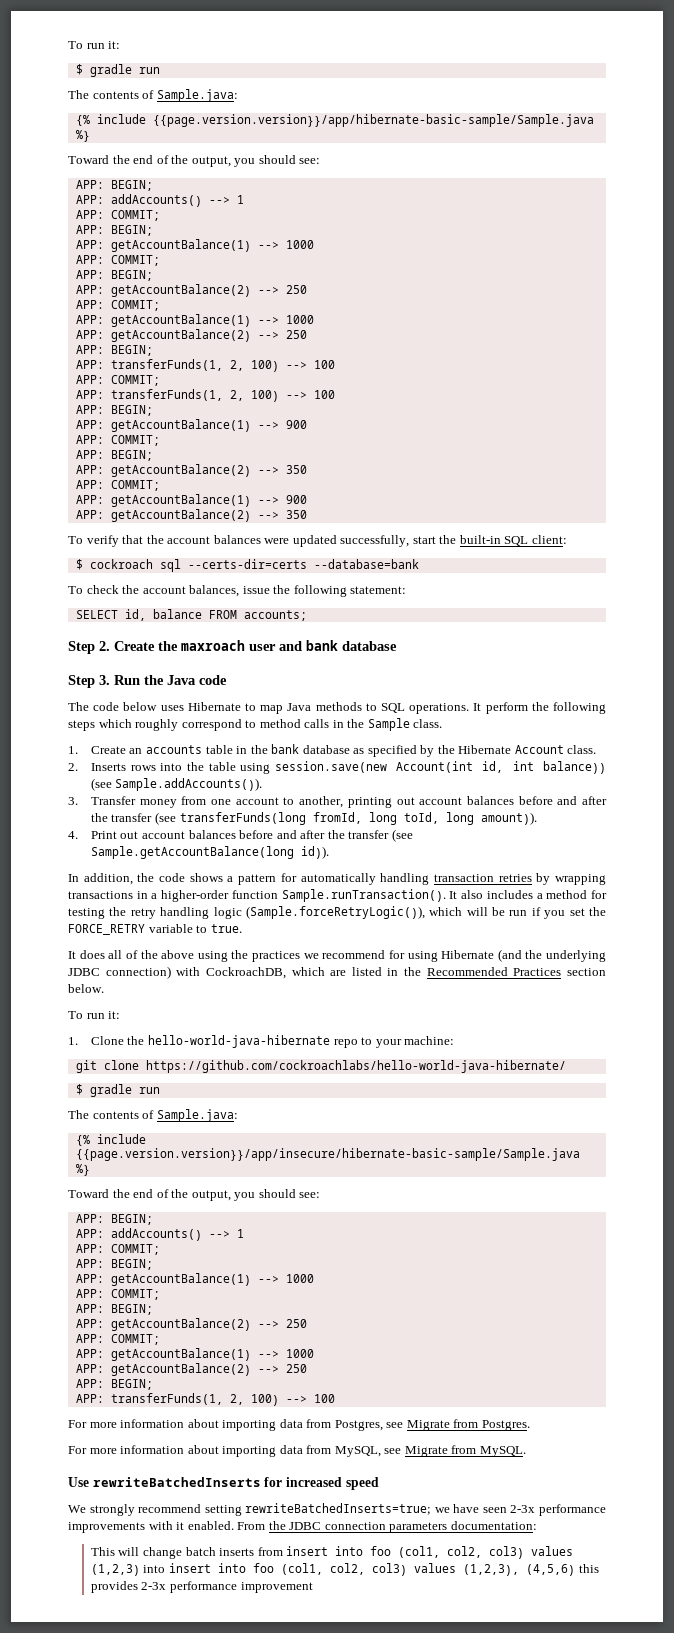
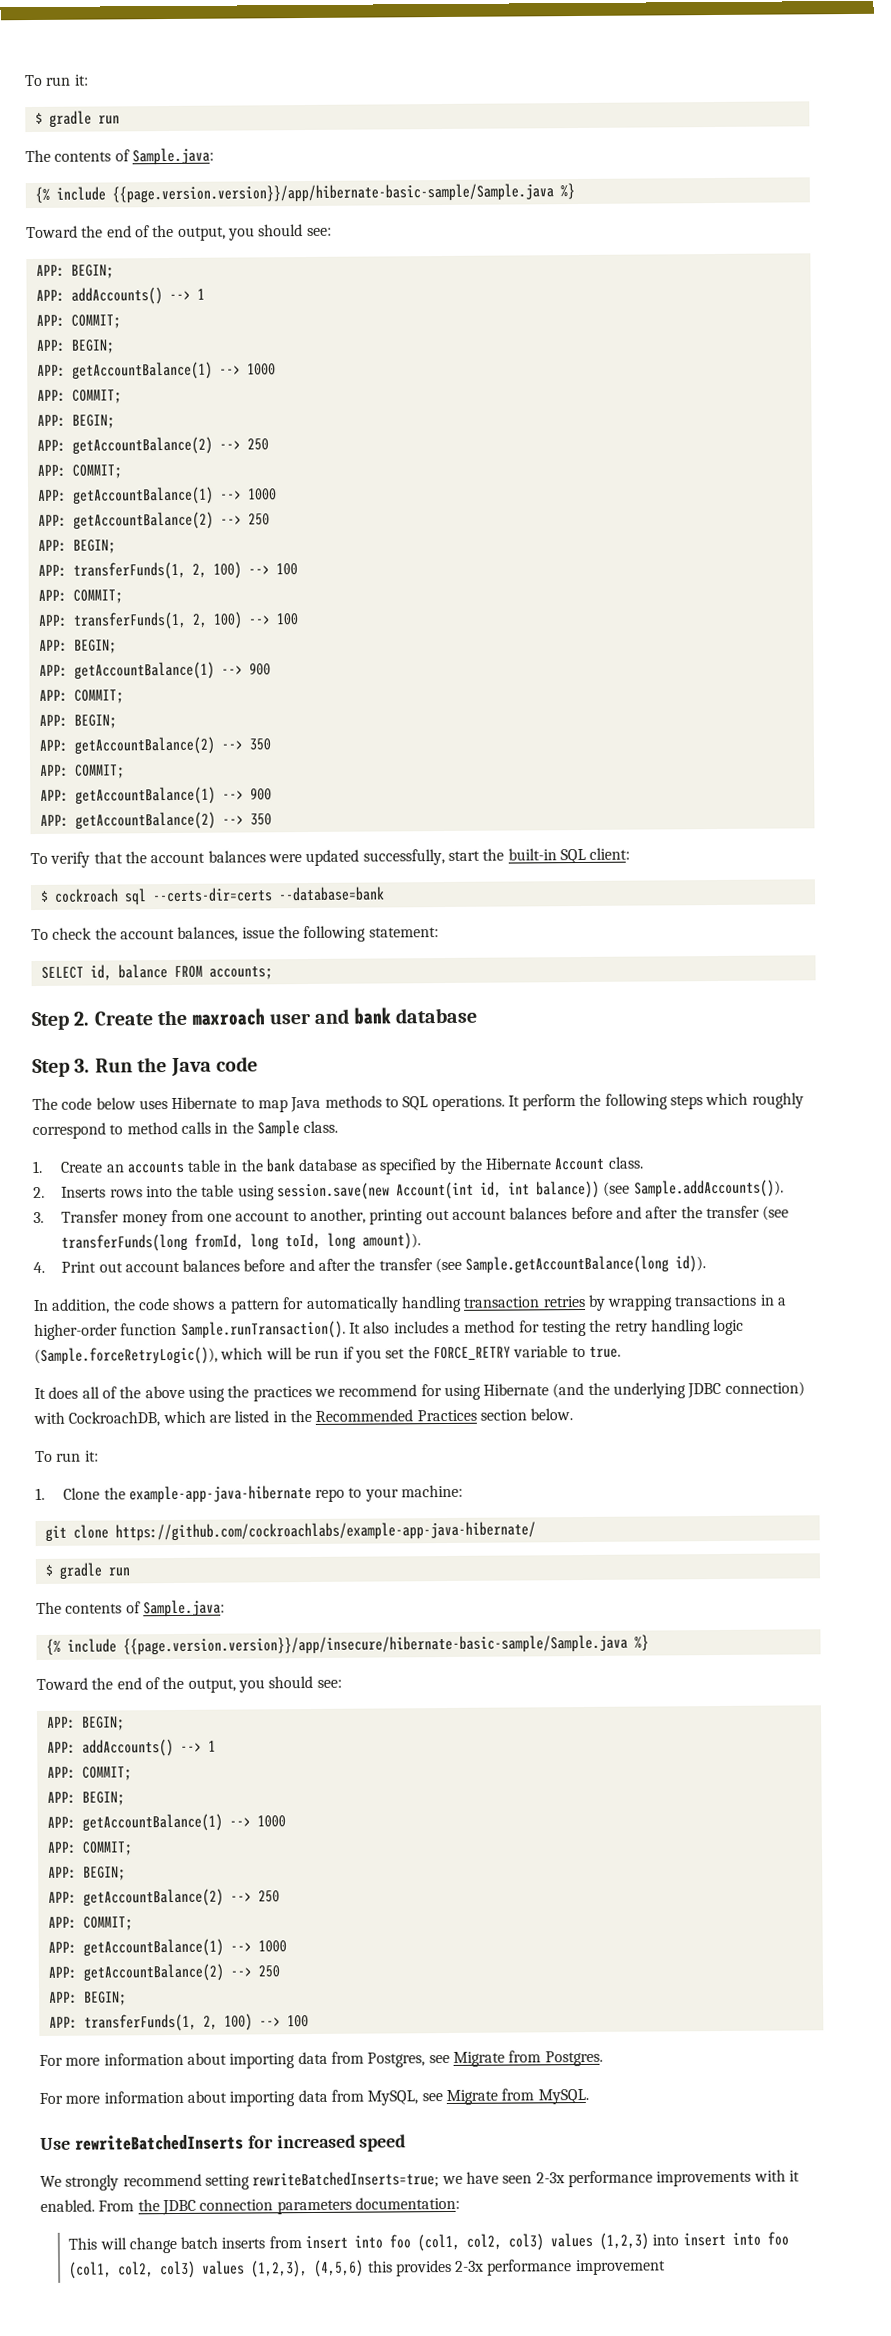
[147,1035,330,1048] hello-world-java-hibernate -> [128,1484,312,1504] example-app-java-hibernate
[145,1060,566,1073] https://github.com/cockroachlabs/hello-world-java-hibernate/ -> [114,1521,536,1542] https://github.com/cockroachlabs/example-app-java-hibernate/

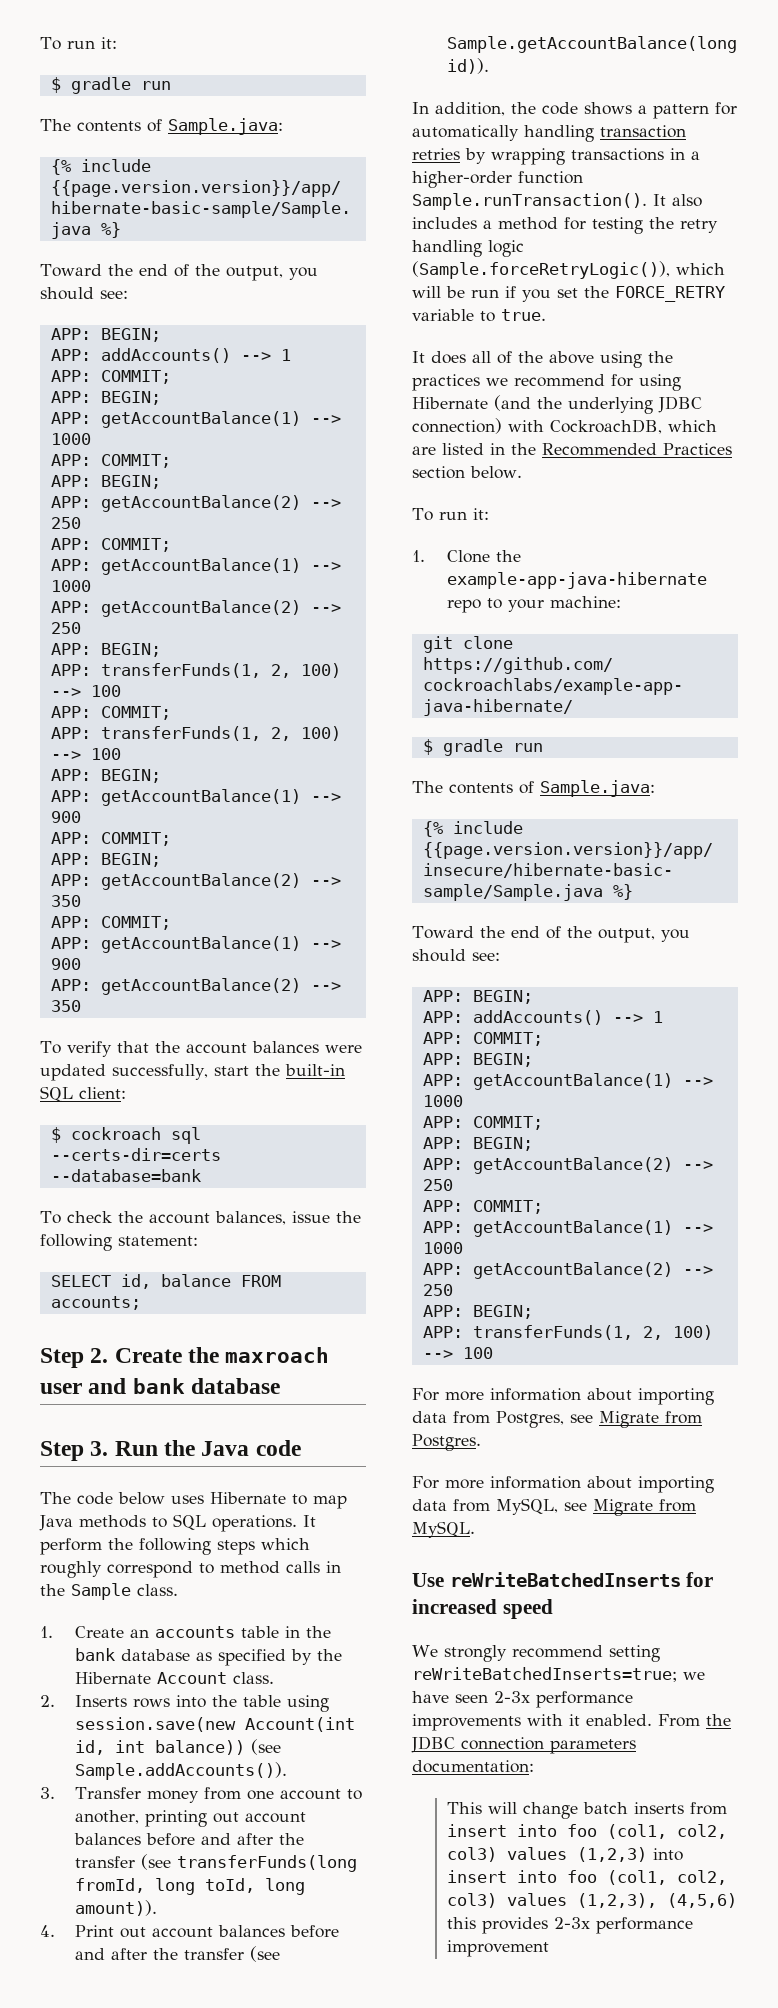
[74,2134,244,2151] rewriteBatchedInserts -> [449,1572,681,1587] reWriteBatchedInserts
[252,2171,440,2189] rewriteBatchedInserts=true; -> [412,1667,677,1682] reWriteBatchedInserts=true;

